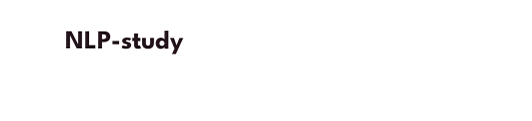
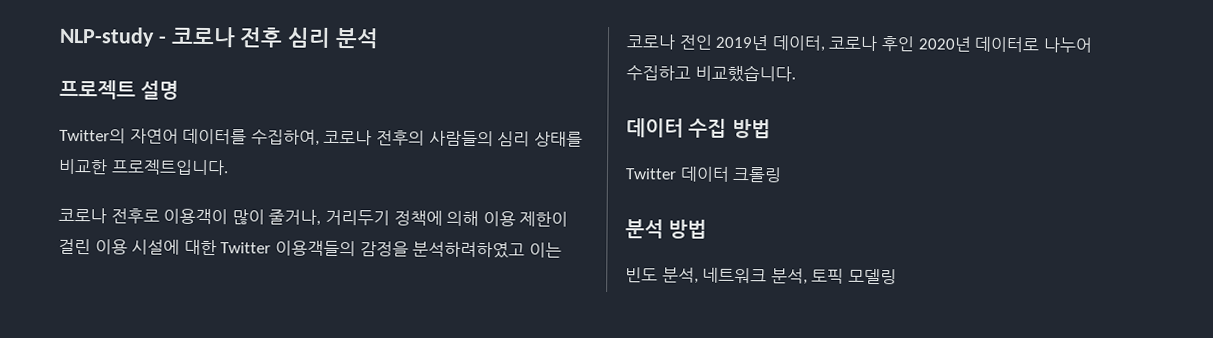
(185, 42) none -> [157,26,380,49] [59,79,180,100] [59,127,583,147] [58,158,229,176] [58,207,569,227] [58,238,562,259] [626,34,1092,53] [626,64,796,83] [626,118,771,139] [625,166,783,183] [625,219,708,239] [625,267,897,285] - 코로나 전후 심리 분석 // 프로젝트 설명 // Twitter의 자연어 데이터를 수집하여, 코로나 전후의 사람들의 심리 상태를 비교한 프로젝트입니다. // 코로나 전후로 이용객이 많이 줄거나, 거리두기 정책에 의해 이용 제한이 걸린 이용 시설에 대한 Twitter 이용객들의 감정을 분석하려하였고 이는 코로나 전인 2019년 데이터, 코로나 후인 2020년 데이터로 나누어 수집하고 비교했습니다. // 데이터 수집 방법 // Twitter 데이터 크롤링 // 분석 방법 // 빈도 분석, 네트워크 분석, 토픽 모델링

